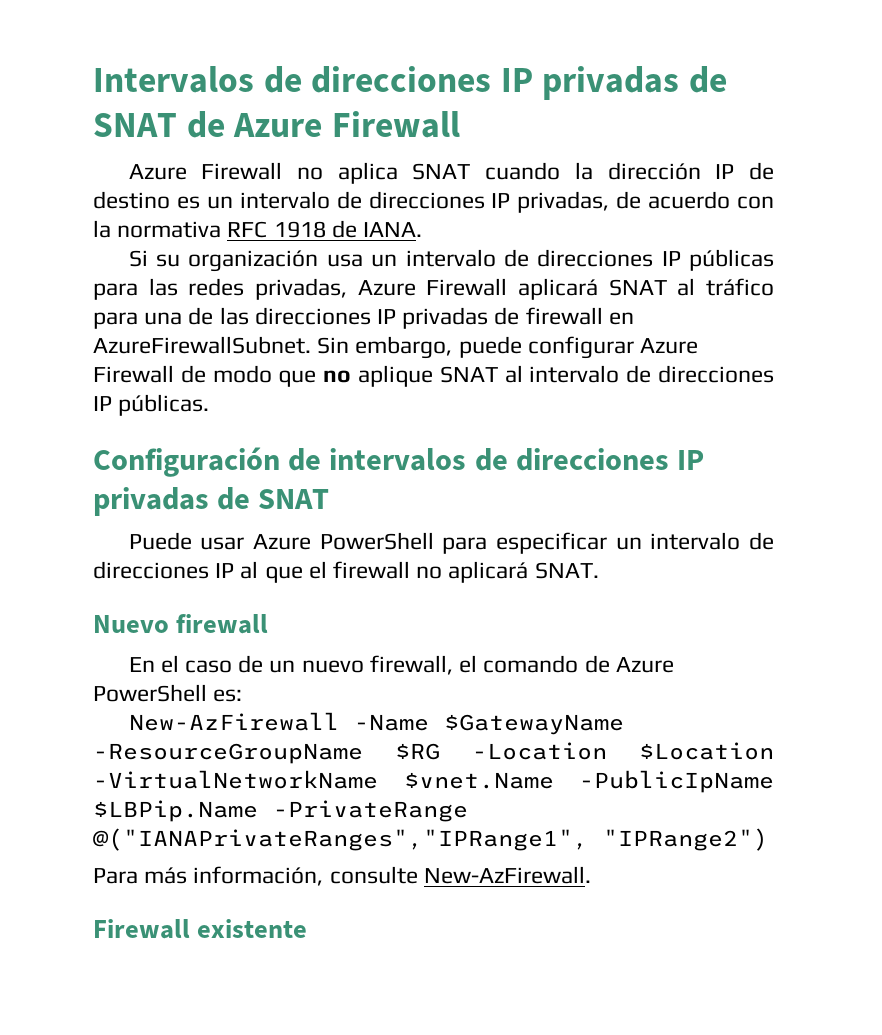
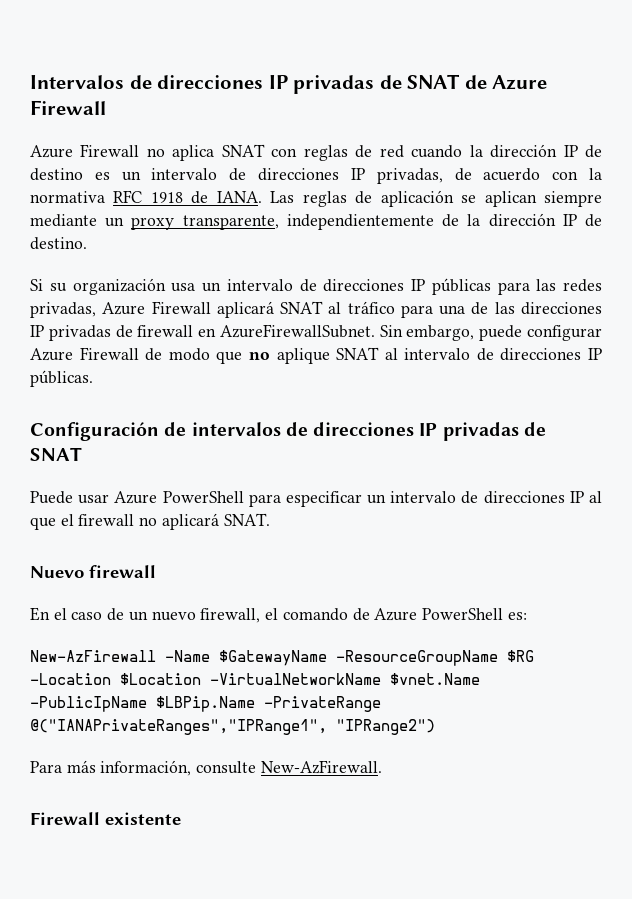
(471, 171) none -> [271,145,404,161] con reglas de red
(423, 229) none -> [270,190,602,207] [30,213,602,230] [30,237,87,250] Las reglas de aplicación se aplican siempre mediante un proxy transparente, independientemente de la dirección IP de destino.

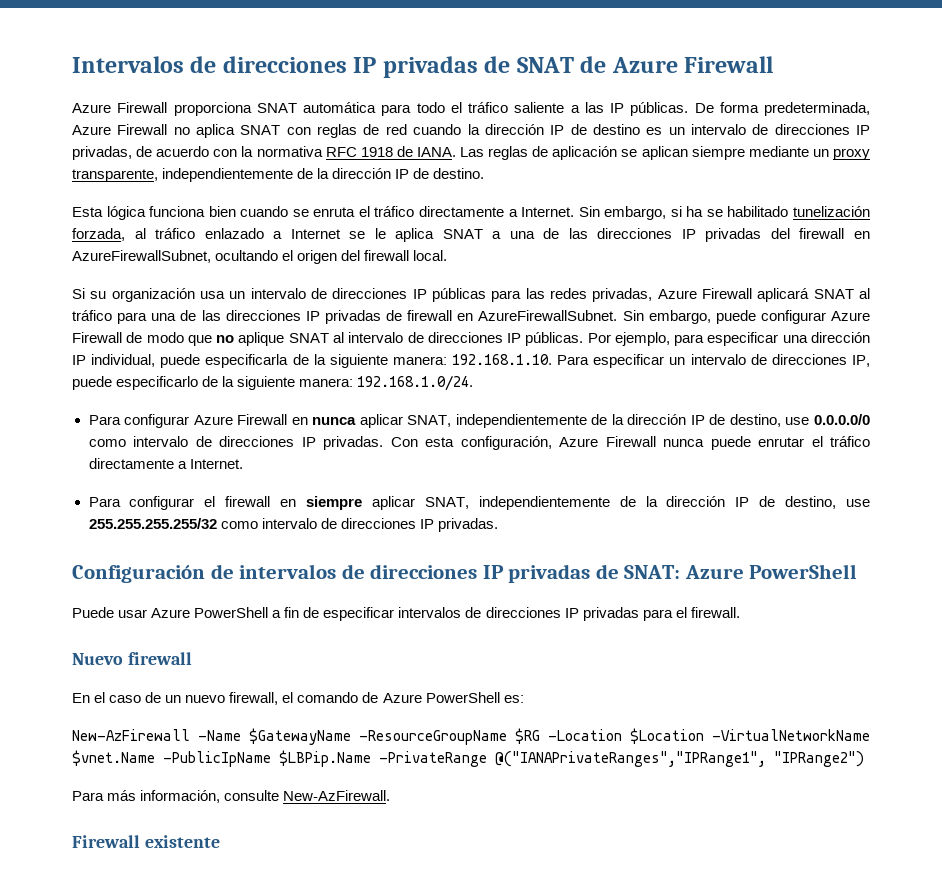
(140, 150) none -> [173,102,870,116] [72,124,168,135] proporciona SNAT automática para todo el tráfico saliente a las IP públicas. De forma predeterminada, Azure Firewall
(87, 243) none -> [72,206,870,220] [72,228,870,242] [72,250,448,264] // Esta lógica funciona bien cuando se enruta el tráfico directamente a Internet. Sin embargo, si ha se habilitado tunelización forzada, al tráfico enlazado a Internet se le aplica SNAT a una de las direcciones IP privadas del firewall en AzureFirewallSubnet, ocultando el origen del firewall local.
(93, 378) none -> [587,332,871,346] [72,354,870,368] [72,375,474,391] [88,414,870,428] [88,436,870,450] [88,458,243,469] [88,496,870,510] [88,518,498,532] Por ejemplo, para especificar una dirección IP individual, puede especificarla de la siguiente manera: 192.168.1.10. Para especificar un intervalo de direcciones IP, puede especificarlo de la siguiente manera: 192.168.1.0/24. // Para configurar Azure Firewall en nunca aplicar SNAT, independientemente de la dirección IP de destino, use 0.0.0.0/0 como intervalo de direcciones IP privadas. Con esta configuración, Azure Firewall nunca puede enrutar el tráfico directamente a Internet. // Para configurar el firewall en siempre aplicar SNAT, independientemente de la dirección IP de destino, use 255.255.255.255/32 como intervalo de direcciones IP privadas.
[30,447,82,461] SNAT -> [624,564,858,579] SNAT: Azure PowerShell
[248,491,602,507] [30,513,270,530] para especificar un intervalo de direcciones IP al que el firewall no aplicará SNAT. -> [272,607,740,621] a fin de especificar intervalos de direcciones IP privadas para el firewall.

